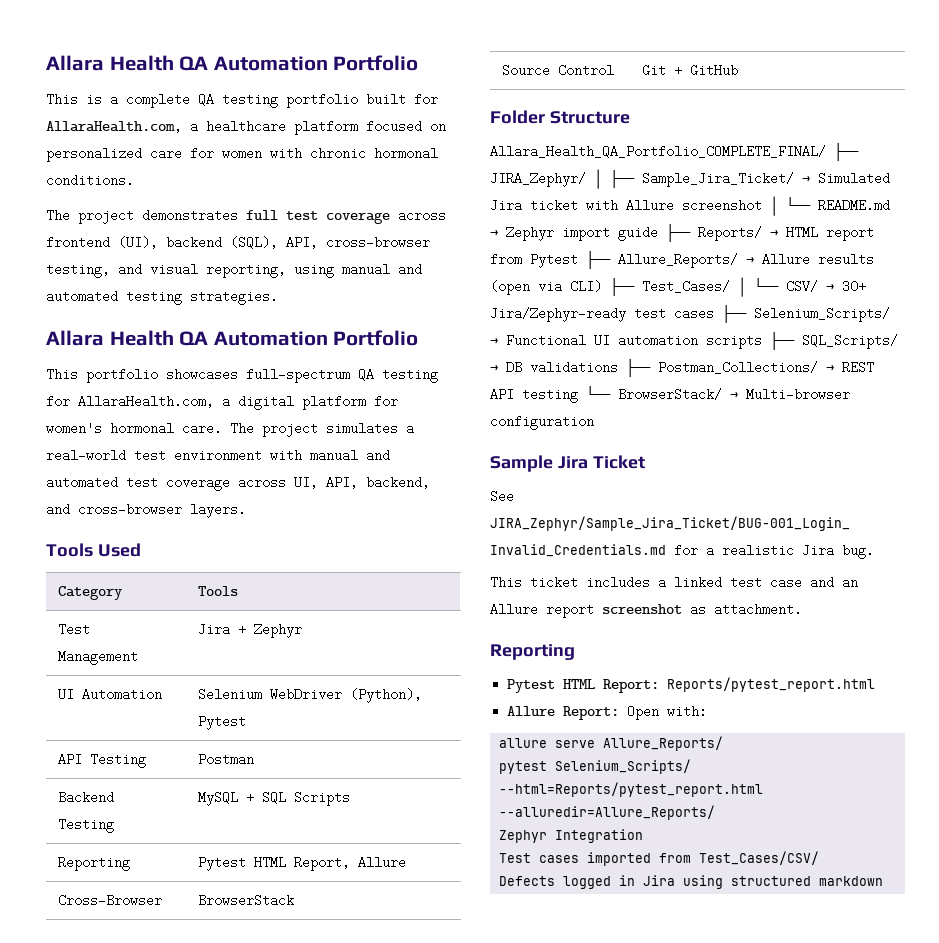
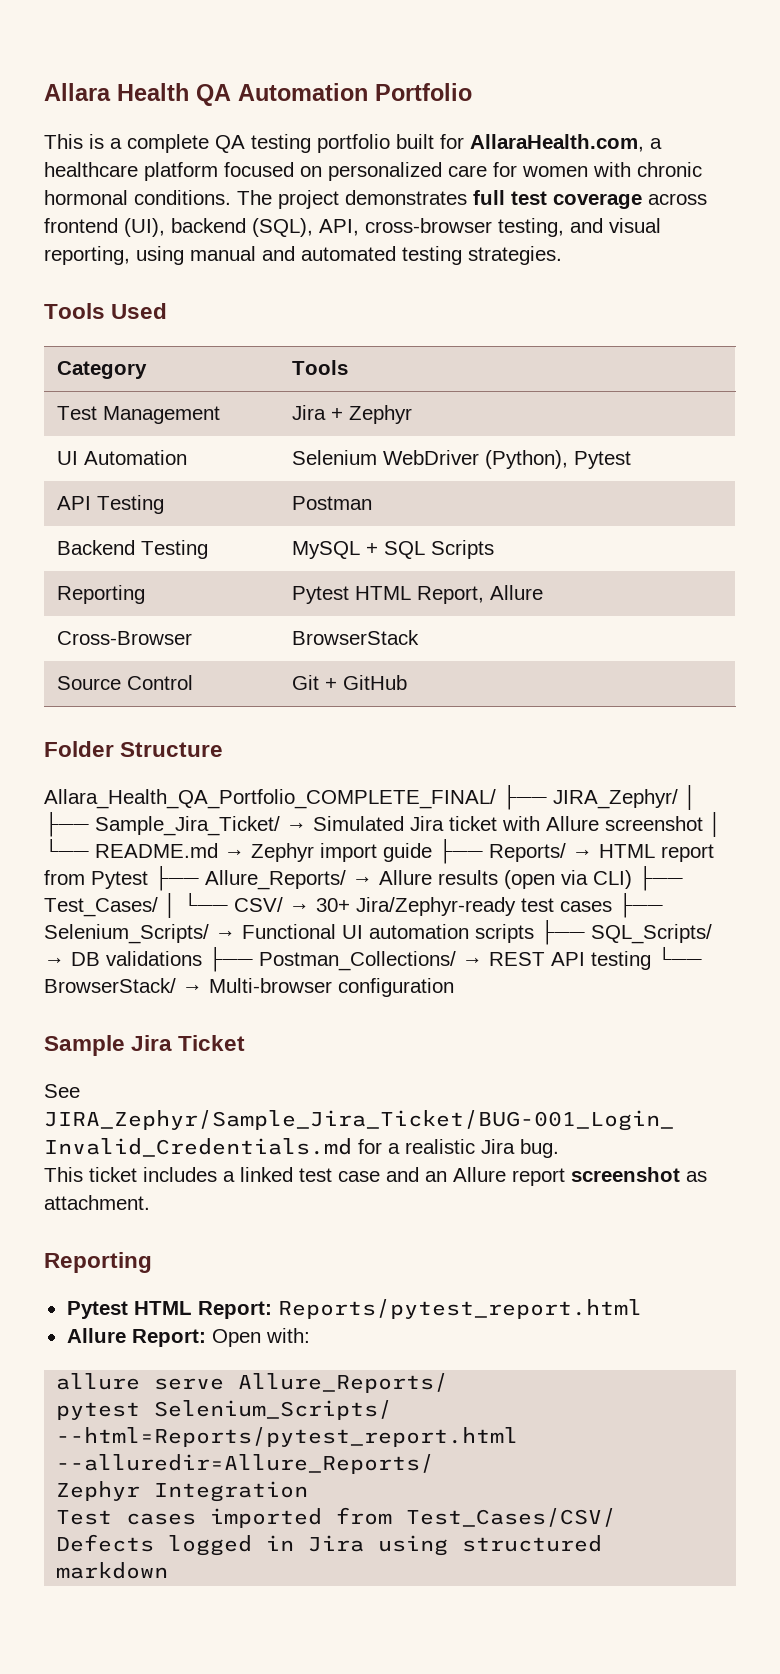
(134, 180) // -> (231, 197) none
[46,330,419,346] [46,368,438,383] [46,395,398,410] [46,422,414,437] [46,449,390,462] [46,476,430,491] [46,503,246,518] // Allara Health QA Automation Portfolio // This portfolio showcases full-spectrum QA testing for AllaraHealth.com, a digital platform for women's hormonal care. The project simulates a real-world test environment with manual and automated test coverage across UI, API, backend, and cross-browser layers. -> (562, 255) none

